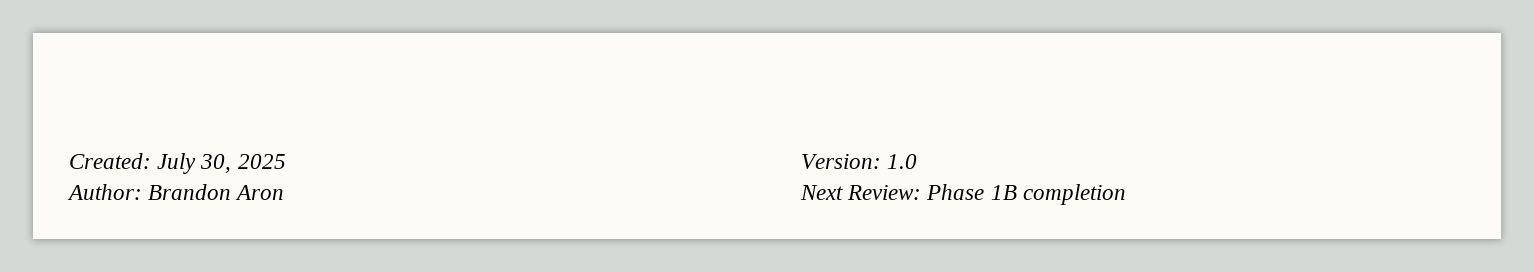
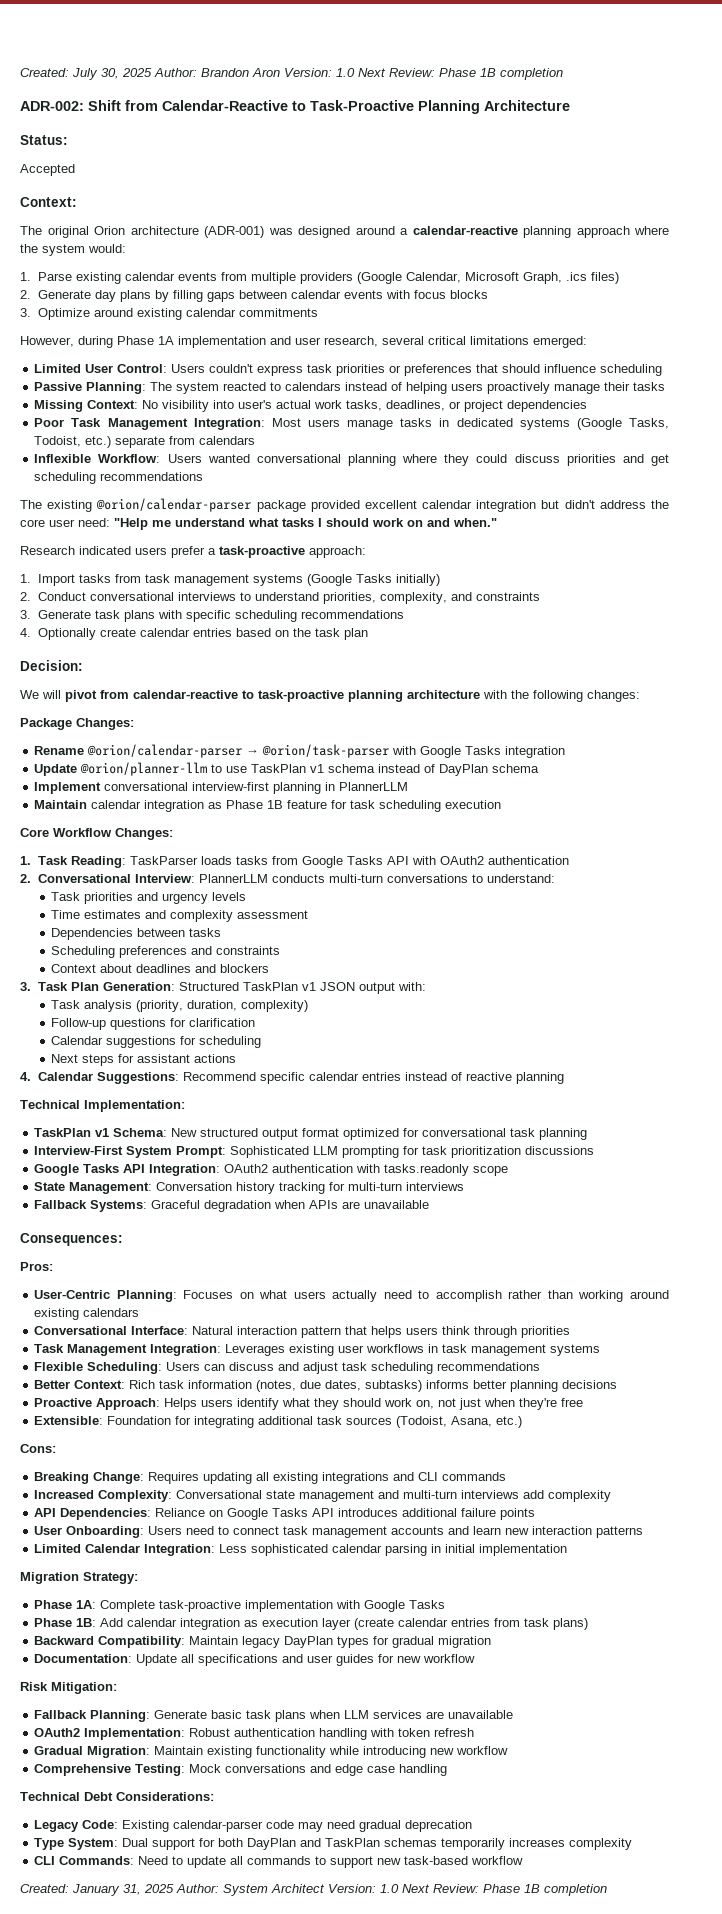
(286, 161) // -> (152, 72) none
[801,154,918,169] [800,184,1126,205] // Version: 1.0 // Next Review: Phase 1B completion -> [284,68,563,80] [20,100,570,114] [20,135,68,145] [20,164,75,176] [20,197,77,207] [20,226,669,238] [20,244,126,256] [20,272,619,284] [20,290,488,302] [20,308,318,320] [20,336,587,348] [34,364,663,376] [34,382,666,394] [34,400,588,412] [34,418,669,430] [34,436,256,448] [34,454,669,466] [34,472,204,484] [20,498,669,512] [20,518,497,530] [20,546,366,558] [20,574,440,586] [20,592,540,604] [20,610,404,622] [20,628,368,640] [20,660,83,671] [20,690,640,702] [20,718,134,730] [34,744,566,758] [34,762,540,776] [34,782,409,794] [34,800,502,812] [20,828,173,840] [20,856,569,868] [20,874,555,883] [51,892,247,904] [51,910,309,922] [51,928,222,940] [51,946,281,958] [51,964,270,973] [20,982,426,994] [51,1000,309,1012] [51,1018,256,1030] [51,1036,262,1048] [51,1054,237,1066] [20,1072,564,1084] [20,1100,185,1112] [34,1128,588,1140] [34,1146,595,1158] [34,1164,509,1176] [34,1182,465,1194] [34,1200,430,1212] [20,1233,123,1246] [20,1262,53,1271] [34,1290,669,1302] [34,1308,140,1320] [34,1326,571,1338] [34,1344,601,1356] [34,1362,541,1374] [34,1380,618,1392] [34,1398,584,1410] [34,1416,523,1428] [20,1444,56,1453] [34,1472,507,1484] [34,1490,612,1502] [34,1508,536,1520] [34,1526,644,1538] [34,1544,568,1556] [20,1572,138,1584] [34,1600,446,1612] [34,1618,589,1630] [34,1636,492,1648] [34,1654,476,1666] [20,1682,117,1694] [34,1710,514,1722] [34,1728,475,1740] [34,1746,509,1758] [34,1764,448,1776] [20,1792,214,1801] [34,1820,473,1832] [34,1838,633,1850] [34,1856,524,1868] [20,1884,607,1896] Version: 1.0 Next Review: Phase 1B completion // ADR-002: Shift from Calendar-Reactive to Task-Proactive Planning Architecture // Status: // Accepted // Context: // The original Orion architecture (ADR-001) was designed around a calendar-reactive planning approach where the system would: // 1. Parse existing calendar events from multiple providers (Google Calendar, Microsoft Graph, .ics files) // 2. Generate day plans by filling gaps between calendar events with focus blocks // 3. Optimize around existing calendar commitments // However, during Phase 1A implementation and user research, several critical limitations emerged: // Limited User Control: Users couldn't express task priorities or preferences that should influence scheduling // Passive Planning: The system reacted to calendars instead of helping users proactively manage their tasks // Missing Context: No visibility into user's actual work tasks, deadlines, or project dependencies // Poor Task Management Integration: Most users manage tasks in dedicated systems (Google Tasks, Todoist, etc.) separate from calendars // Inflexible Workflow: Users wanted conversational planning where they could discuss priorities and get scheduling recommendations // The existing @orion/calendar-parser package provided excellent calendar integration but didn't address the core user need: "Help me understand what tasks I should work on and when." // Research indicated users prefer a task-proactive approach: // 1. Import tasks from task management systems (Google Tasks initially) // 2. Conduct conversational interviews to understand priorities, complexity, and constraints // 3. Generate task plans with specific scheduling recommendations // 4. Optionally create calendar entries based on the task plan // Decision: // We will pivot from calendar-reactive to task-proactive planning architecture with the following changes: // Package Changes: // Rename @orion/calendar-parser → @orion/task-parser with Google Tasks integration // Update @orion/planner-llm to use TaskPlan v1 schema instead of DayPlan schema // Implement conversational interview-first planning in PlannerLLM // Maintain calendar integration as Phase 1B feature for task scheduling execution // Core Workflow Changes: // 1. Task Reading: TaskParser loads tasks from Google Tasks API with OAuth2 authentication // 2. Conversational Interview: PlannerLLM conducts multi-turn conversations to understand: // Task priorities and urgency levels // Time estimates and complexity assessment // Dependencies between tasks // Scheduling preferences and constraints // Context about deadlines and blockers // 3. Task Plan Generation: Structured TaskPlan v1 JSON output with: // Task analysis (priority, duration, complexity) // Follow-up questions for clarification // Calendar suggestions for scheduling // Next steps for assistant actions // 4. Calendar Suggestions: Recommend specific calendar entries instead of reactive planning // Technical Implementation: // TaskPlan v1 Schema: New structured output format optimized for conversational task planning // Interview-First System Prompt: Sophisticated LLM prompting for task prioritization discussions // Google Tasks API Integration: OAuth2 authentication with tasks.readonly scope // State Management: Conversation history tracking for multi-turn interviews // Fallback Systems: Graceful degradation when APIs are unavailable // Consequences: // Pros: // User-Centric Planning: Focuses on what users actually need to accomplish rather than working around existing calendars // Conversational Interface: Natural interaction pattern that helps users think through priorities // Task Management Integration: Leverages existing user workflows in task management systems // Flexible Scheduling: Users can discuss and adjust task scheduling recommendations // Better Context: Rich task information (notes, due dates, subtasks) informs better planning decisions // Proactive Approach: Helps users identify what they should work on, not just when they're free // Extensible: Foundation for integrating additional task sources (Todoist, Asana, etc.) // Cons: // Breaking Change: Requires updating all existing integrations and CLI commands // Increased Complexity: Conversational state management and multi-turn interviews add complexity // API Dependencies: Reliance on Google Tasks API introduces additional failure points // User Onboarding: Users need to connect task management accounts and learn new interaction patterns // Limited Calendar Integration: Less sophisticated calendar parsing in initial implementation // Migration Strategy: // Phase 1A: Complete task-proactive implementation with Google Tasks // Phase 1B: Add calendar integration as execution layer (create calendar entries from task plans) // Backward Compatibility: Maintain legacy DayPlan types for gradual migration // Documentation: Update all specifications and user guides for new workflow // Risk Mitigation: // Fallback Planning: Generate basic task plans when LLM services are unavailable // OAuth2 Implementation: Robust authentication handling with token refresh // Gradual Migration: Maintain existing functionality while introducing new workflow // Comprehensive Testing: Mock conversations and edge case handling // Technical Debt Considerations: // Legacy Code: Existing calendar-parser code may need gradual deprecation // Type System: Dual support for both DayPlan and TaskPlan schemas temporarily increases complexity // CLI Commands: Need to update all commands to support new task-based workflow // Created: January 31, 2025 Author: System Architect Version: 1.0 Next Review: Phase 1B completion

